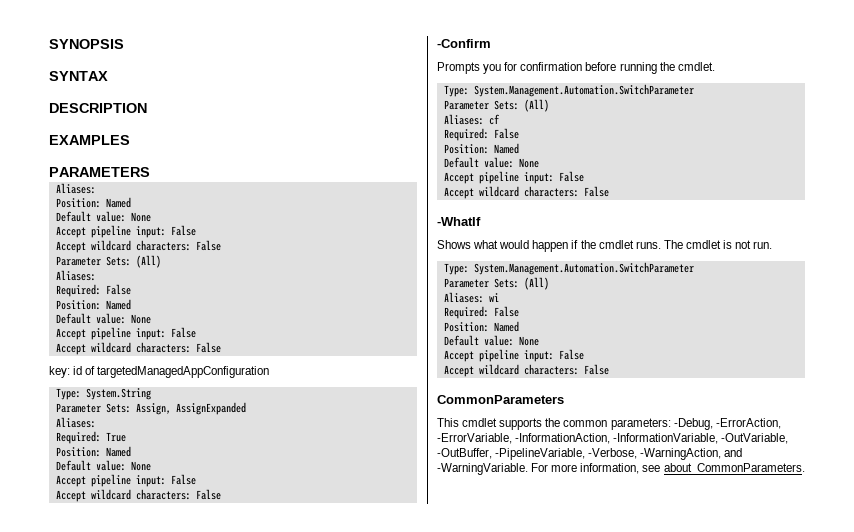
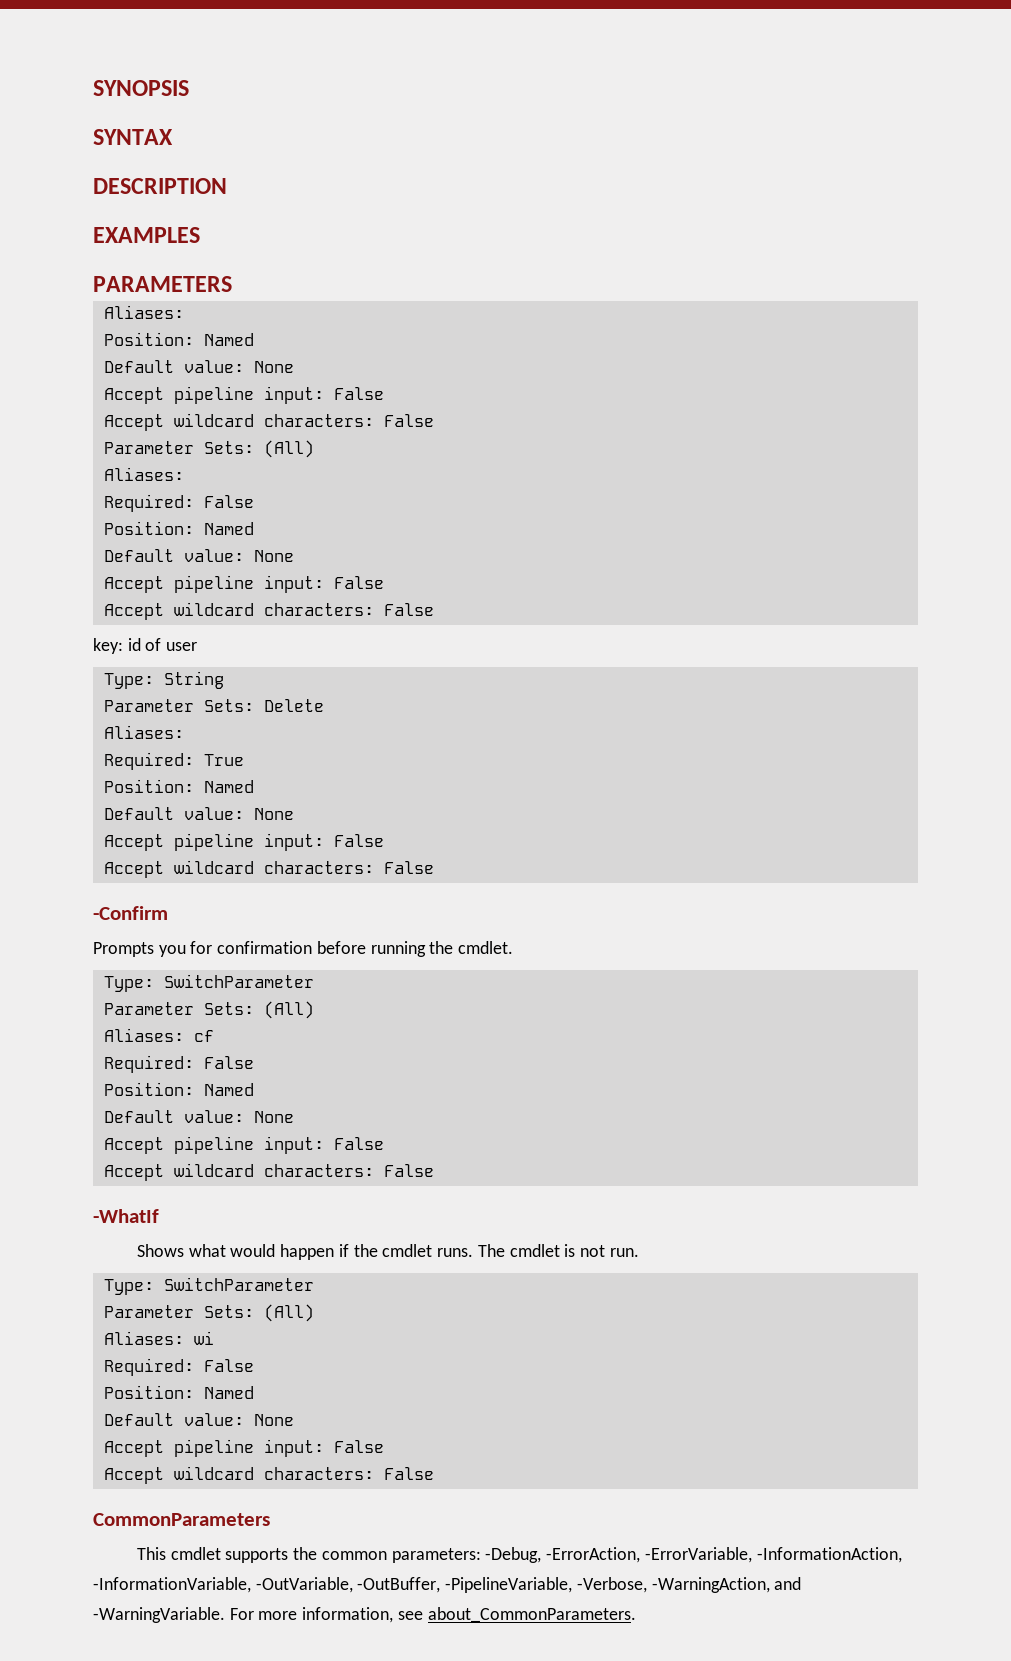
[97,366,270,378] [55,388,151,400] [55,402,246,415] targetedManagedAppConfiguration // Type: System.String // Parameter Sets: Assign, AssignExpanded -> [166,642,198,651] [103,671,224,689] [103,699,324,712] user // Type: String // Parameter Sets: Delete
[473,84,694,97] System.Management.Automation.SwitchParameter -> [163,974,314,988] SwitchParameter
[473,262,694,275] System.Management.Automation.SwitchParameter -> [163,1277,314,1291] SwitchParameter

